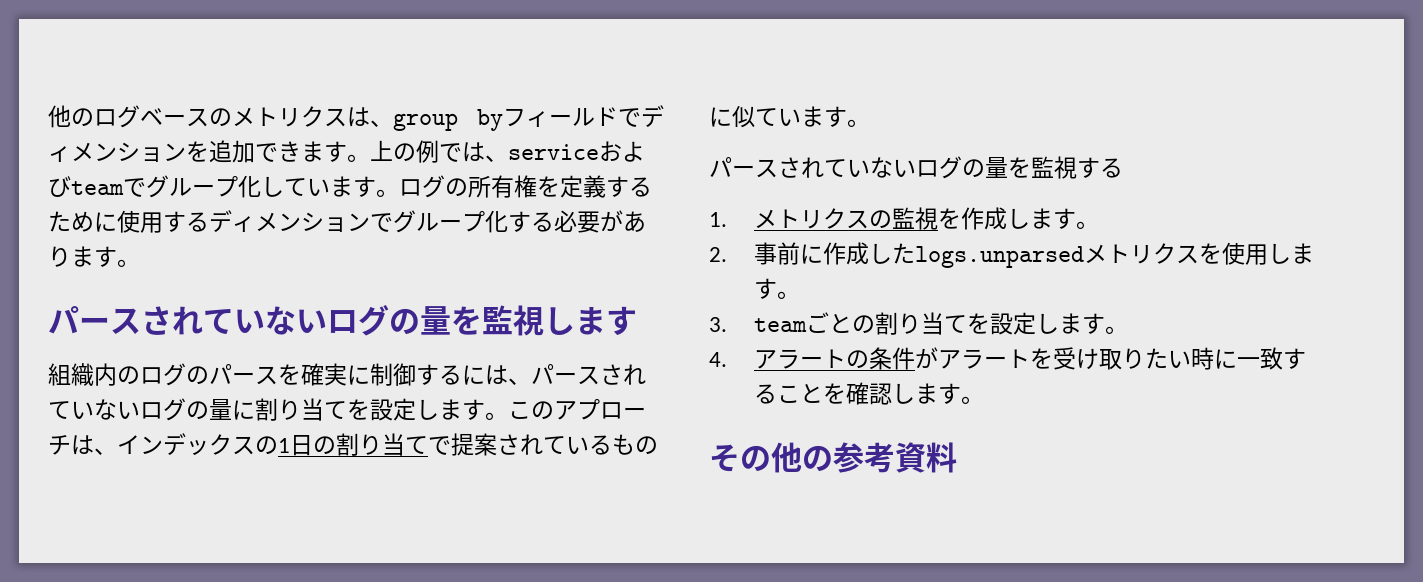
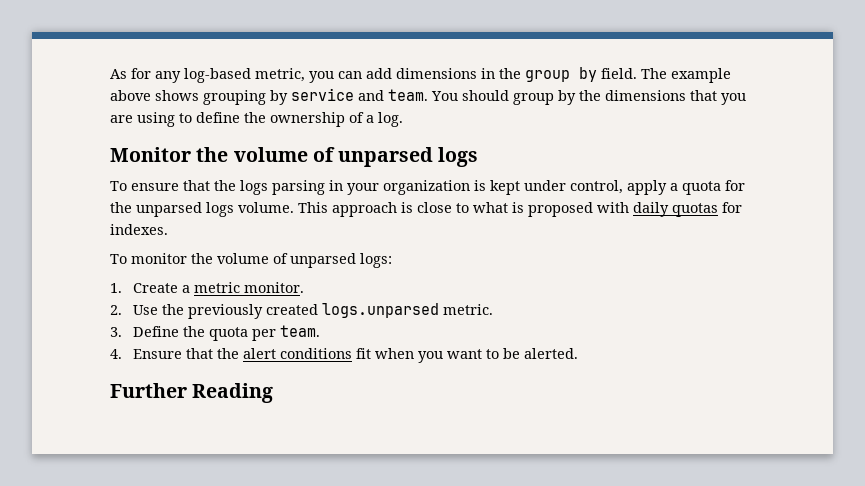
[48,105,664,131] [48,140,645,163] [48,175,652,198] [48,210,646,233] [48,246,140,267] [48,305,637,336] [48,363,646,386] [48,398,646,421] [48,433,658,456] [709,106,870,128] [709,156,1123,179] [709,207,1100,230] [709,242,1315,268] [754,278,801,299] [709,312,1129,335] [709,347,1307,370] [754,382,985,405] [709,442,957,473] 他のログベースのメトリクスは、group byフィールドでディメンションを追加できます。上の例では、serviceおよびteamでグループ化しています。ログの所有権を定義するために使用するディメンションでグループ化する必要があります。 // パースされていないログの量を監視します // 組織内のログのパースを確実に制御するには、パースされていないログの量に割り当てを設定します。このアプローチは、インデックスの1日の割り当てで提案されているものに似ています。 // パースされていないログの量を監視する // 1.メトリクスの監視を作成します。 // 2.事前に作成したlogs.unparsedメトリクスを使用します。 // 3. teamごとの割り当てを設定します。 // 4.アラートの条件がアラートを受け取りたい時に一致することを確認します。 // その他の参考資料 -> [110,67,731,83] [110,88,746,105] [110,112,403,127] [110,147,479,167] [110,180,745,195] [110,202,742,217] [110,224,168,235] [110,253,392,268] [110,282,304,293] [110,303,493,319] [110,325,320,341] [110,348,578,363] [110,383,274,403] As for any log-based metric, you can add dimensions in the group by field. The example above shows grouping by service and team. You should group by the dimensions that you are using to define the ownership of a log. // Monitor the volume of unparsed logs // To ensure that the logs parsing in your organization is kept under control, apply a quota for the unparsed logs volume. This approach is close to what is proposed with daily quotas for indexes. // To monitor the volume of unparsed logs: // 1. Create a metric monitor. // 2. Use the previously created logs.unparsed metric. // 3. Define the quota per team. // 4. Ensure that the alert conditions fit when you want to be alerted. // Further Reading

